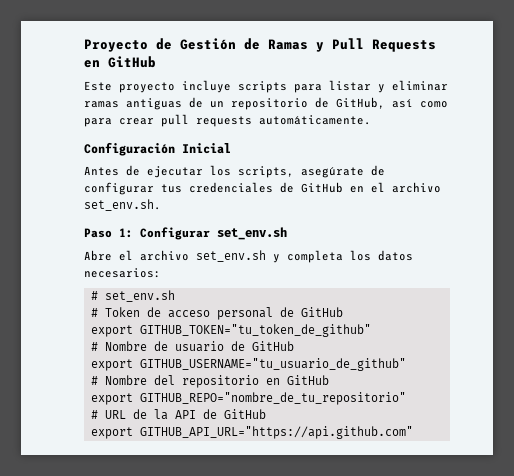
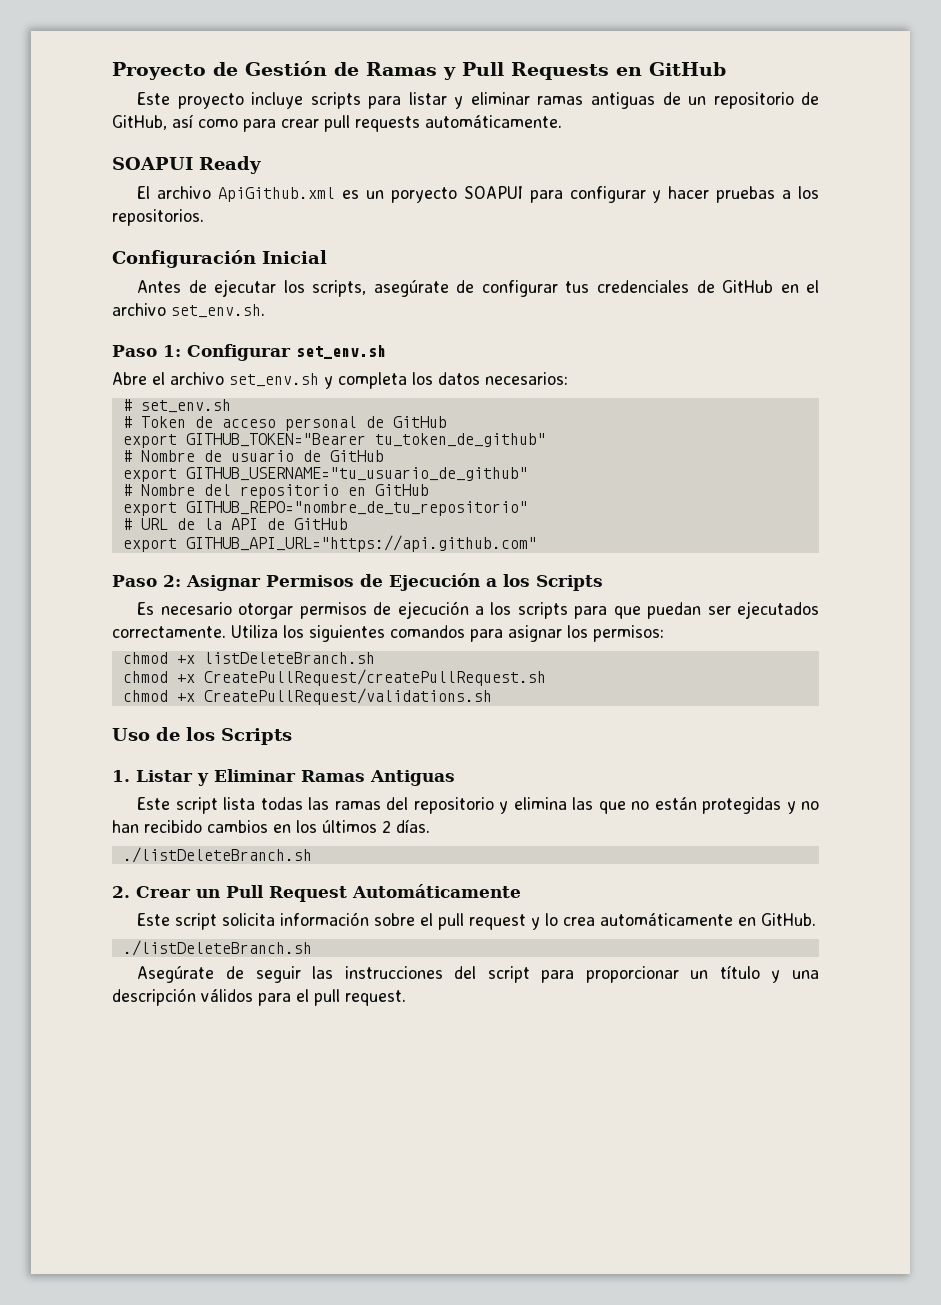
(371, 120) none -> [112,156,261,174] [137,186,820,203] [112,209,204,226] // SOAPUI Ready // El archivo ApiGithub.xml es un poryecto SOAPUI para configurar y hacer pruebas a los repositorios.
[139,324,371,337] GITHUB_TOKEN="tu_token_de_github" -> [185,433,546,447] GITHUB_TOKEN="Bearer tu_token_de_github"
(413, 432) none -> [112,573,603,591] [137,601,820,619] [112,625,664,642] [122,652,375,664] [122,669,546,686] [122,688,492,705] [112,727,292,745] [112,769,455,786] [137,797,819,814] [112,819,430,833] [122,847,312,863] [112,884,521,902] [137,912,817,930] [122,940,312,956] [137,965,819,983] [112,988,406,1006] // Paso 2: Asignar Permisos de Ejecución a los Scripts // Es necesario otorgar permisos de ejecución a los scripts para que puedan ser ejecutados correctamente. Utiliza los siguientes comandos para asignar los permisos: // chmod +x listDeleteBranch.sh // chmod +x CreatePullRequest/createPullRequest.sh // chmod +x CreatePullRequest/validations.sh // Uso de los Scripts // 1. Listar y Eliminar Ramas Antiguas // Este script lista todas las ramas del repositorio y elimina las que no están protegidas y no han recibido cambios en los últimos 2 días. // ./listDeleteBranch.sh // 2. Crear un Pull Request Automáticamente // Este script solicita información sobre el pull request y lo crea automáticamente en GitHub. // ./listDeleteBranch.sh // Asegúrate de seguir las instrucciones del script para proporcionar un título y una descripción válidos para el pull request.

